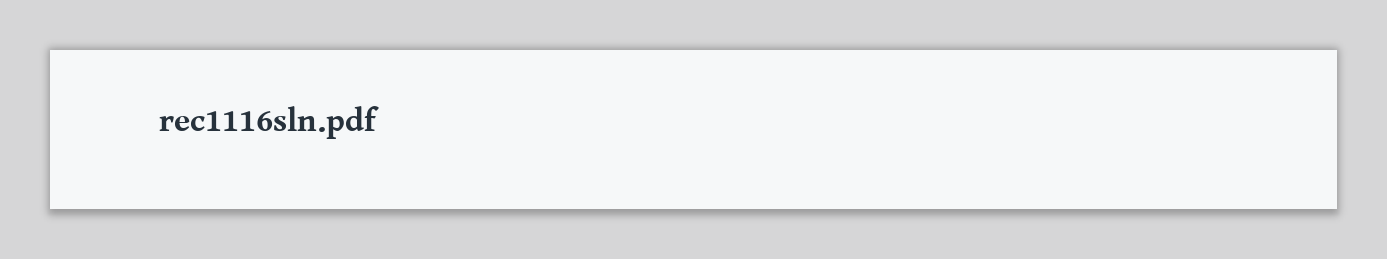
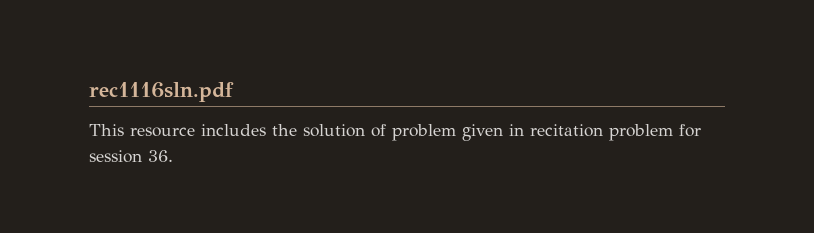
(379, 122) none -> [89,124,701,141] [89,150,173,163] // This resource includes the solution of problem given in recitation problem for session 36.

